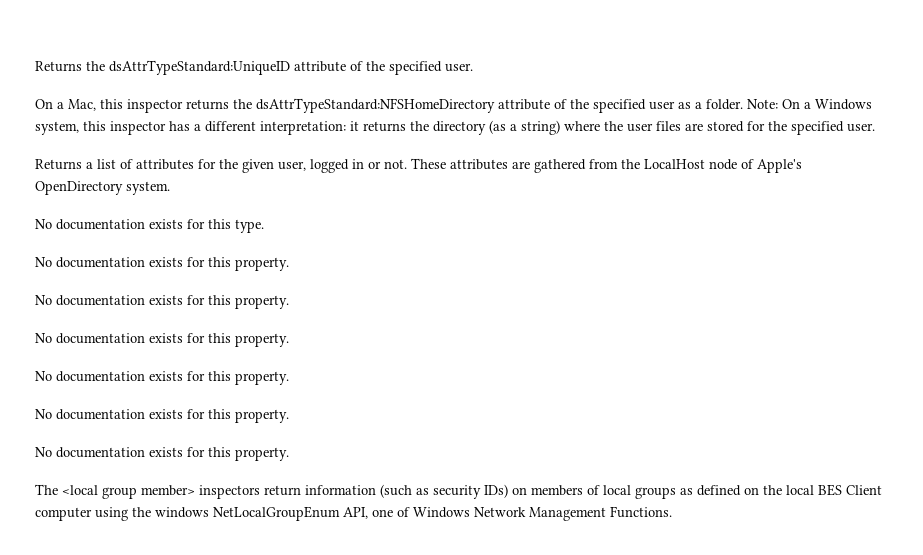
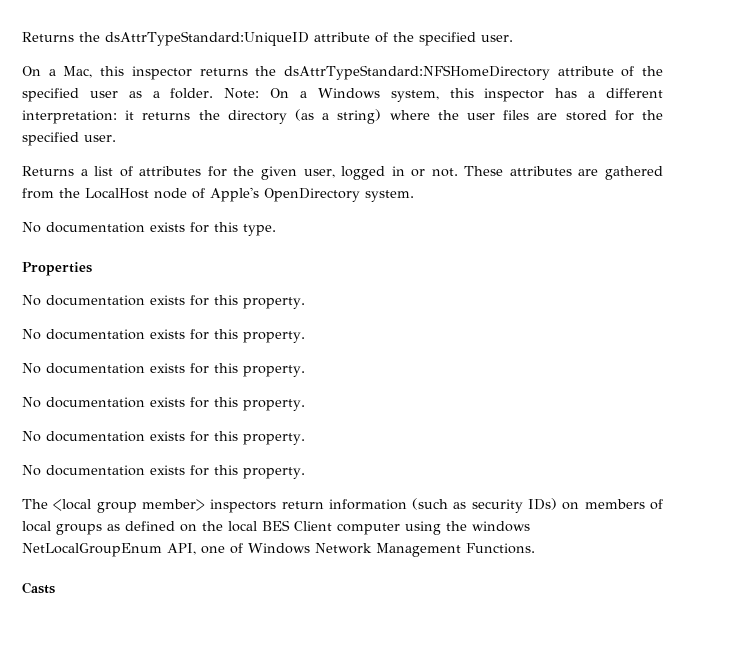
(264, 226) none -> [22,262,92,276] // Properties
(672, 512) none -> [22,582,55,594] // Casts

